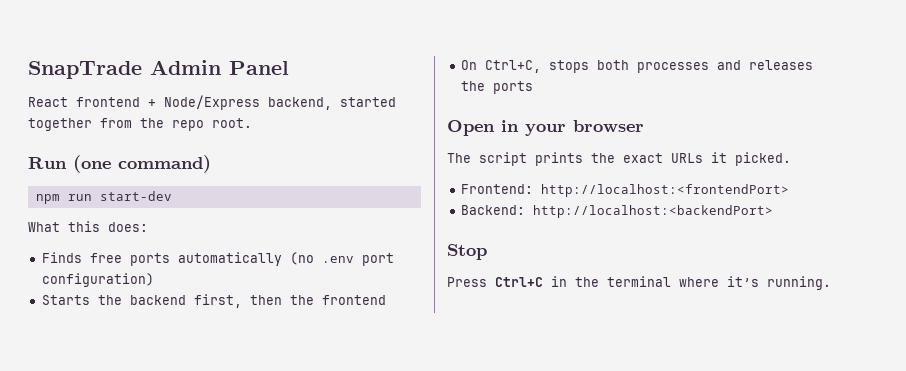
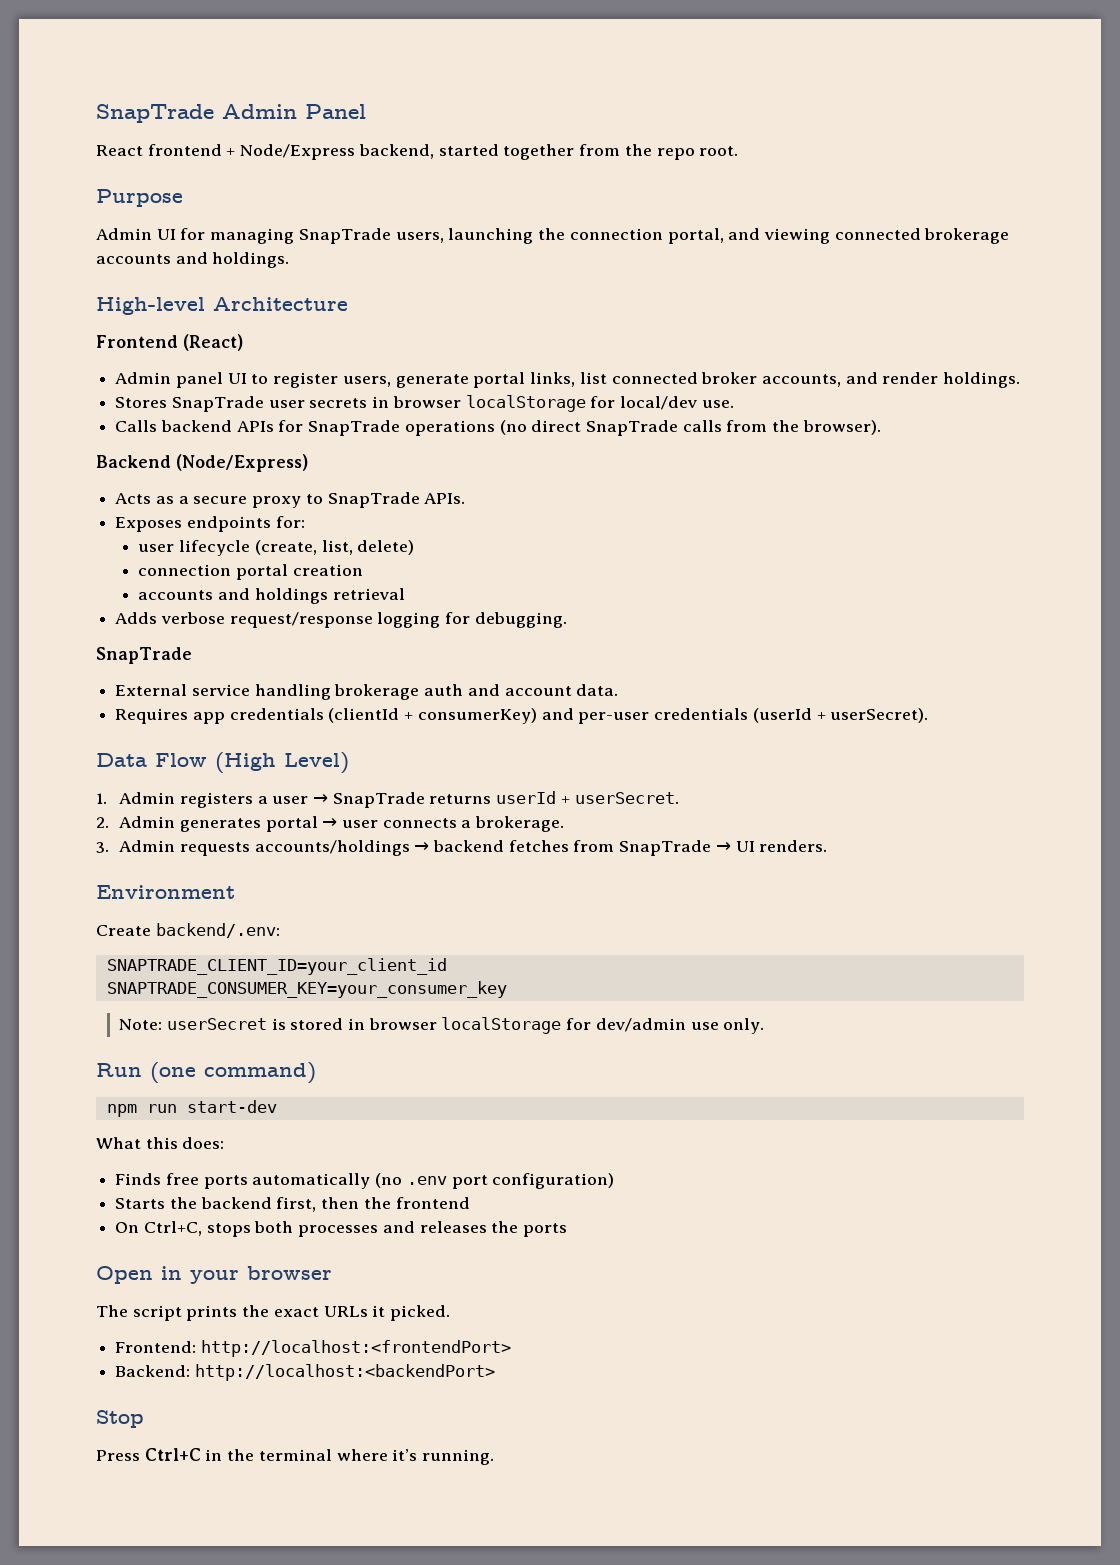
(252, 123) none -> [96,189,183,207] [96,228,1010,244] [96,252,290,268] [96,297,348,315] [96,334,243,351] [115,372,1021,388] [115,395,734,412] [115,420,881,436] [96,454,308,472] [115,492,466,508] [115,516,305,532] [138,540,415,556] [138,564,363,580] [138,588,405,604] [115,612,567,628] [96,647,192,664] [115,684,619,700] [115,708,929,724] [96,752,349,774] [96,791,679,808] [96,816,565,832] [96,840,828,856] [96,885,235,899] [96,923,280,938] [106,958,447,975] [106,981,507,998] [119,1017,765,1034] // Purpose // Admin UI for managing SnapTrade users, launching the connection portal, and viewing connected brokerage accounts and holdings. // High‑level Architecture // Frontend (React) // Admin panel UI to register users, generate portal links, list connected broker accounts, and render holdings. // Stores SnapTrade user secrets in browser localStorage for local/dev use. // Calls backend APIs for SnapTrade operations (no direct SnapTrade calls from the browser). // Backend (Node/Express) // Acts as a secure proxy to SnapTrade APIs. // Exposes endpoints for: // user lifecycle (create, list, delete) // connection portal creation // accounts and holdings retrieval // Adds verbose request/response logging for debugging. // SnapTrade // External service handling brokerage auth and account data. // Requires app credentials (clientId + consumerKey) and per-user credentials (userId + userSecret). // Data Flow (High Level) // 1. Admin registers a user → SnapTrade returns userId + userSecret. // 2. Admin generates portal → user connects a brokerage. // 3. Admin requests accounts/holdings → backend fetches from SnapTrade → UI renders. // Environment // Create backend/.env: // SNAPTRADE_CLIENT_ID=your_client_id // SNAPTRADE_CONSUMER_KEY=your_consumer_key // Note: userSecret is stored in browser localStorage for dev/admin use only.

